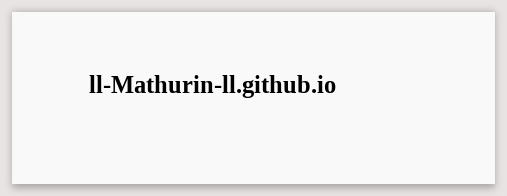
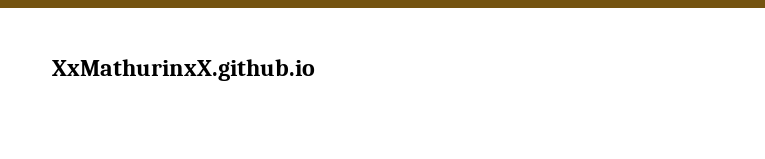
[89,75,336,98] ll-Mathurin-ll.github.io -> [52,59,315,81] XxMathurinxX.github.io

